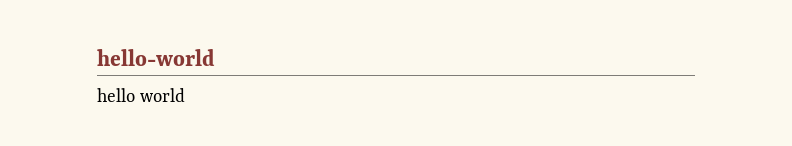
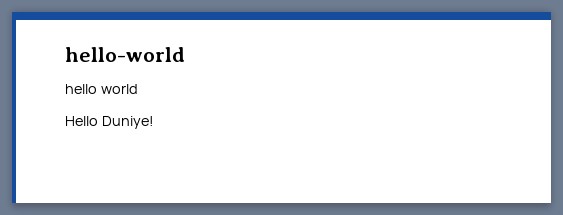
(186, 95) none -> [65,116,154,129] // Hello Duniye!

